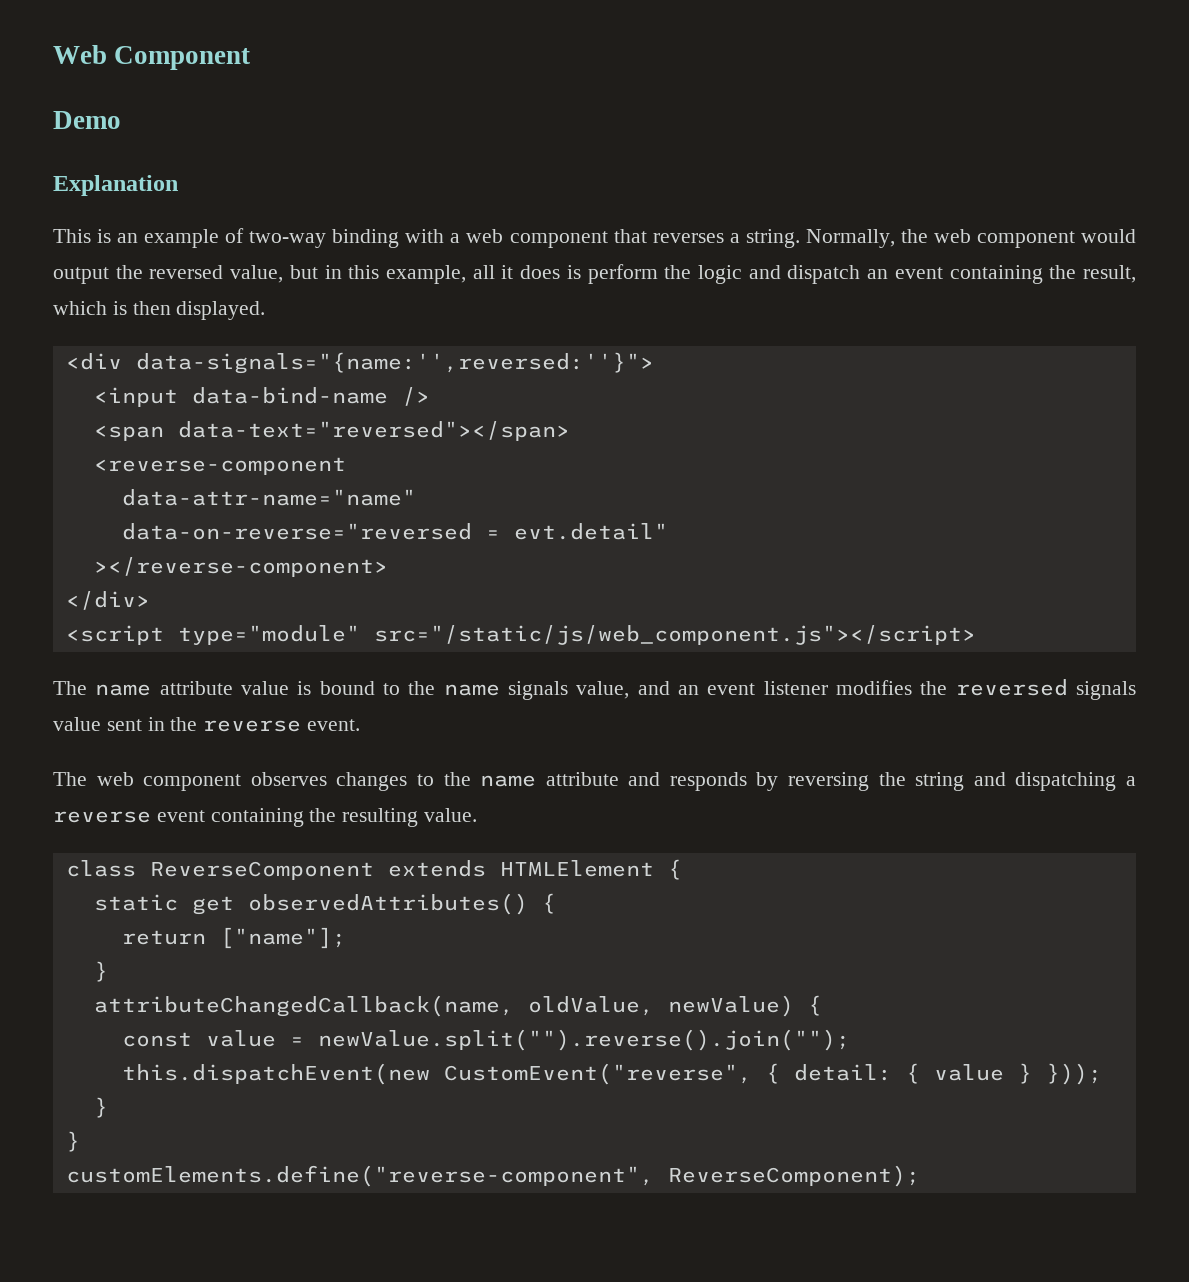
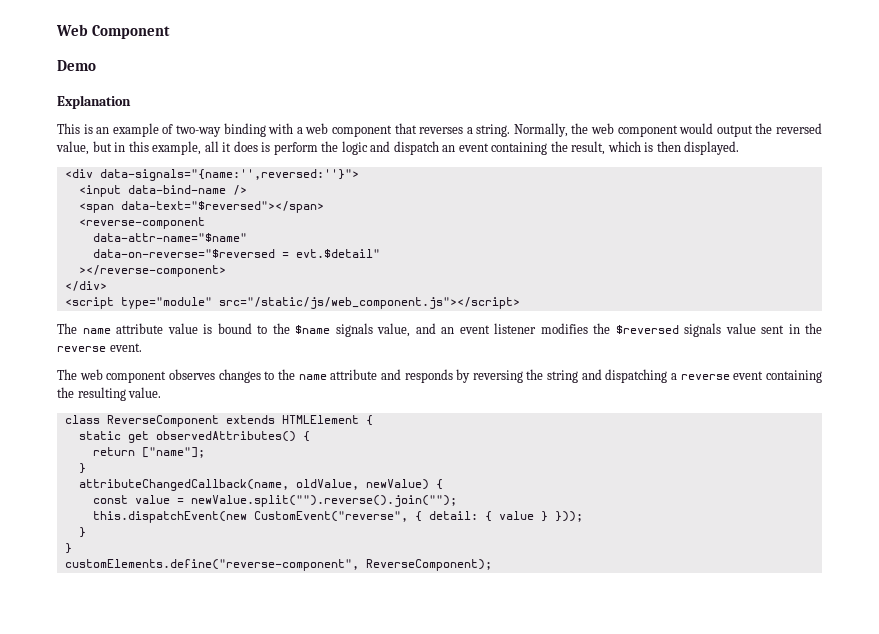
[177,421,570,441] data-text="reversed"></span> -> [120,201,324,213] data-text="$reversed"></span>
[121,489,416,506] [121,523,668,540] data-attr-name="name" // data-on-reverse="reversed = evt.detail" -> [92,233,247,242] [92,249,380,258] data-attr-name="$name" // data-on-reverse="$reversed = evt.$detail"
[443,684,500,696] name -> [295,325,330,334] $name
[955,679,1068,696] reversed -> [615,325,679,334] $reversed

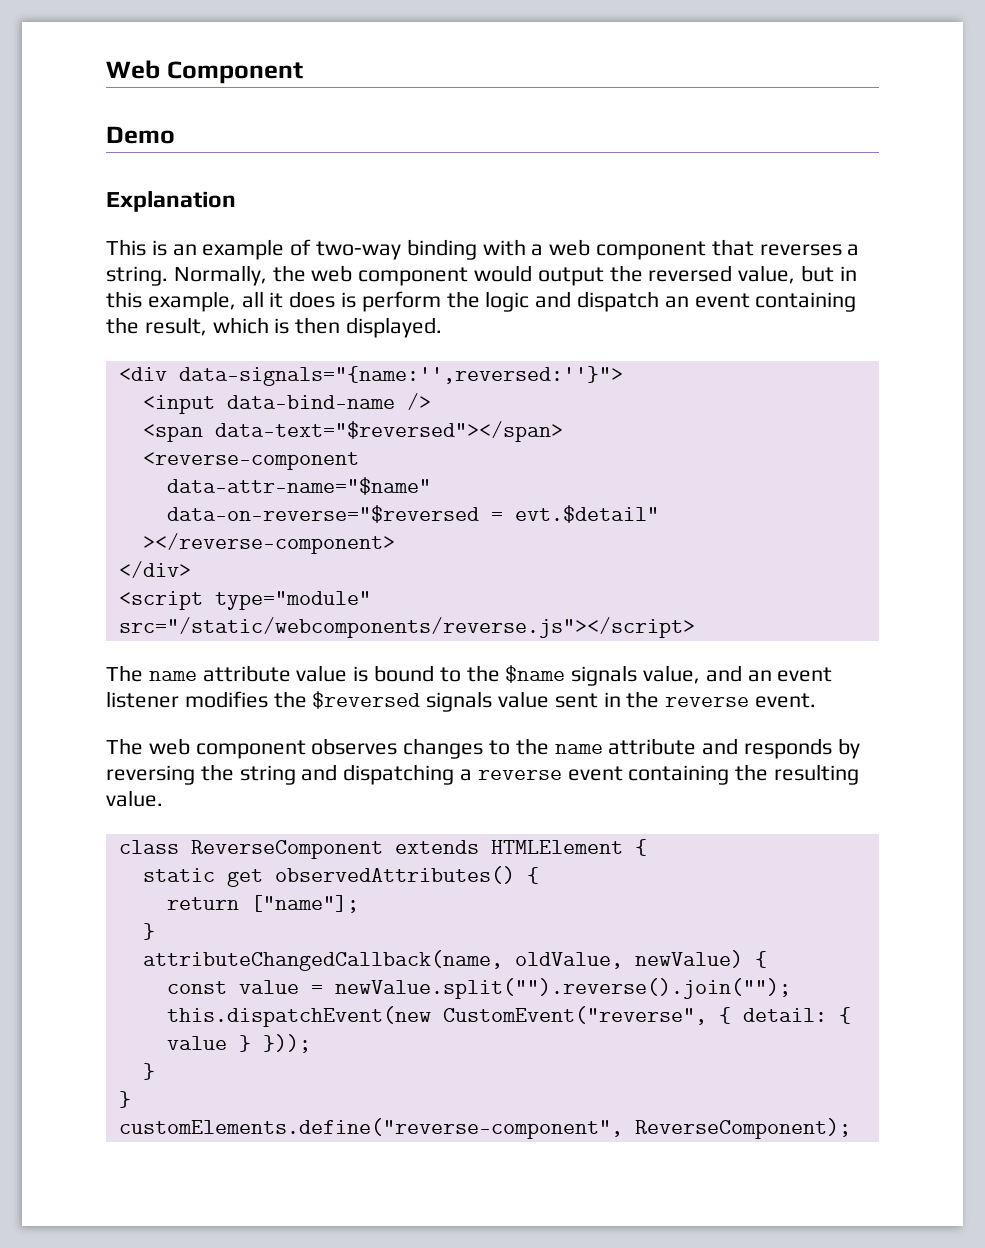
[218,297,520,309] src="/static/js/web_component.js"></script> -> [118,617,695,638] src="/static/webcomponents/reverse.js"></script>

